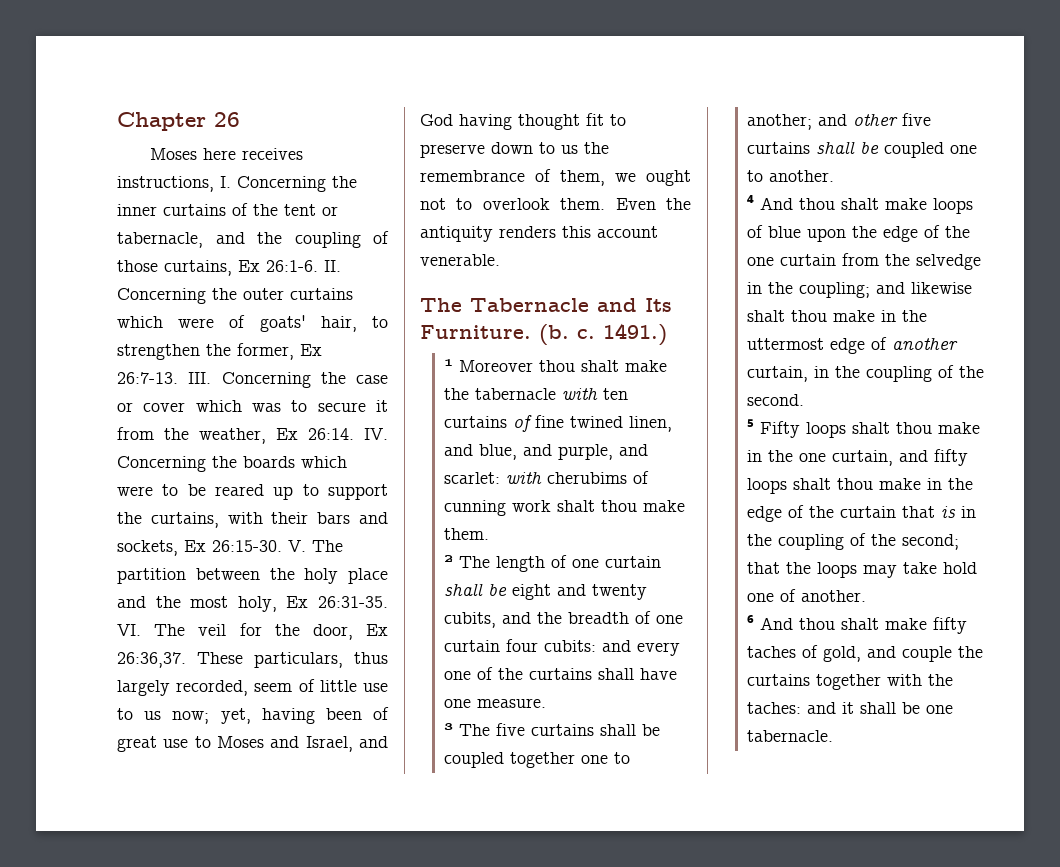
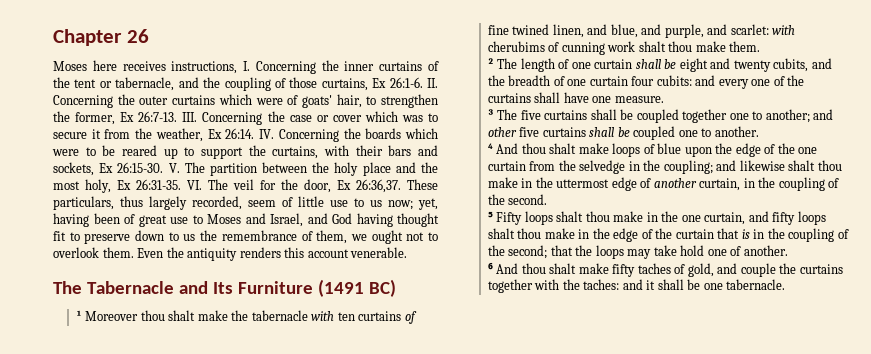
[420,323,667,346] Furniture. (b. c. 1491.) -> [237,279,396,297] Furniture (1491 BC)

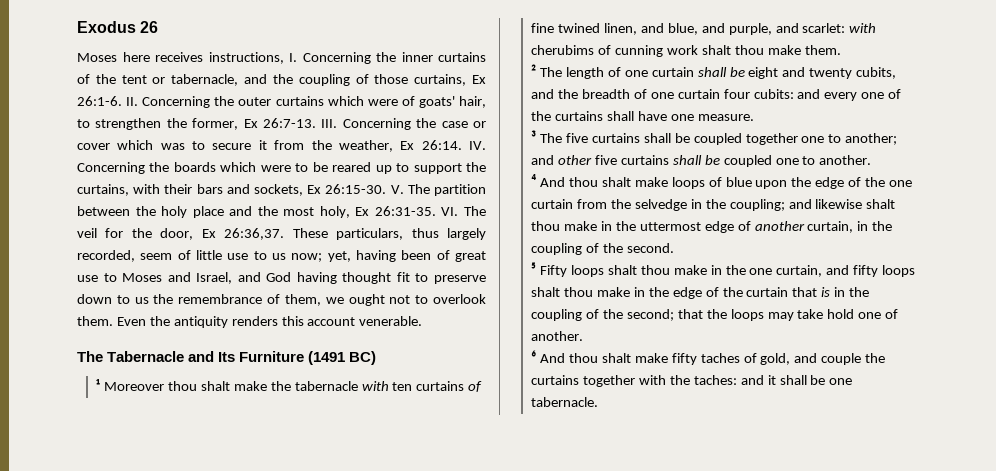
[53,29,122,46] Chapter -> [77,21,136,33] Exodus

